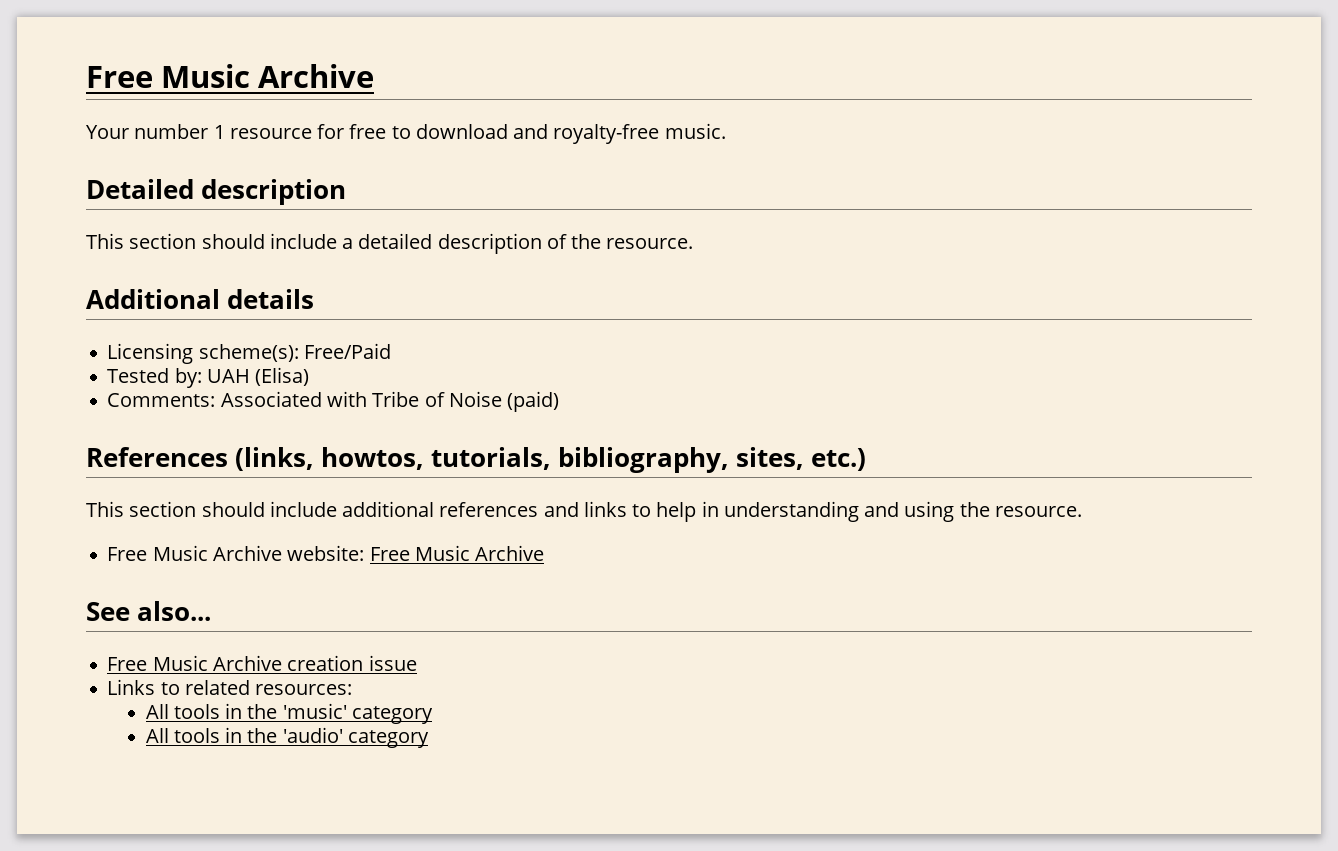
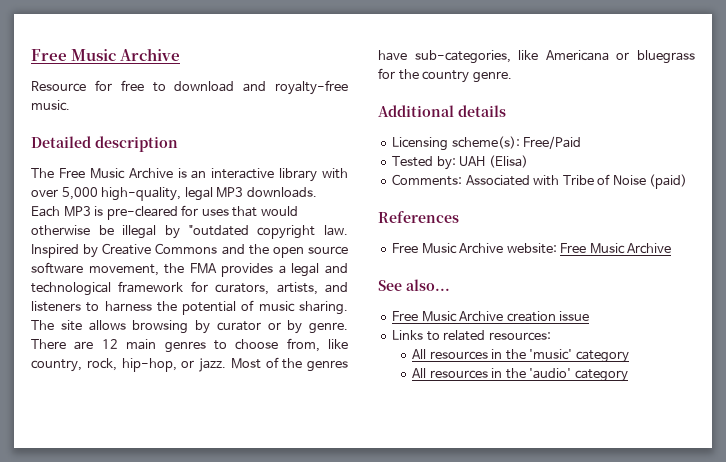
[86,64,375,88] [86,124,312,139] Free Music Archive // Your number 1 resource -> [31,48,181,61] [31,81,86,92] Free Music Archive // Resource
[86,233,694,254] This section should include a detailed description of the resource. -> [31,168,348,182] [31,187,317,201] [31,205,298,220] [31,225,348,239] [31,243,348,258] [31,262,348,277] [31,281,348,296] [31,300,348,315] [31,320,348,334] [31,338,348,353] [31,357,348,372] [378,50,695,64] [378,68,512,83] The Free Music Archive is an interactive library with over 5,000 high-quality, legal MP3 downloads. Each MP3 is pre-cleared for uses that would otherwise be illegal by "outdated copyright law. Inspired by Creative Commons and the open source software movement, the FMA provides a legal and technological framework for curators, artists, and listeners to harness the potential of music sharing. The site allows browsing by curator or by genre. There are 12 main genres to choose from, like country, rock, hip-hop, or jazz. Most of the genres have sub-categories, like Americana or bluegrass for the country genre.
[235,447,867,473] [86,501,1082,522] (links, howtos, tutorials, bibliography, sites, etc.) // This section should include additional references and links to help in understanding and using the resource. -> (459, 217) none
[173,704,220,719] tools -> [429,351,488,360] resources
[173,728,220,743] tools -> [429,370,488,379] resources

